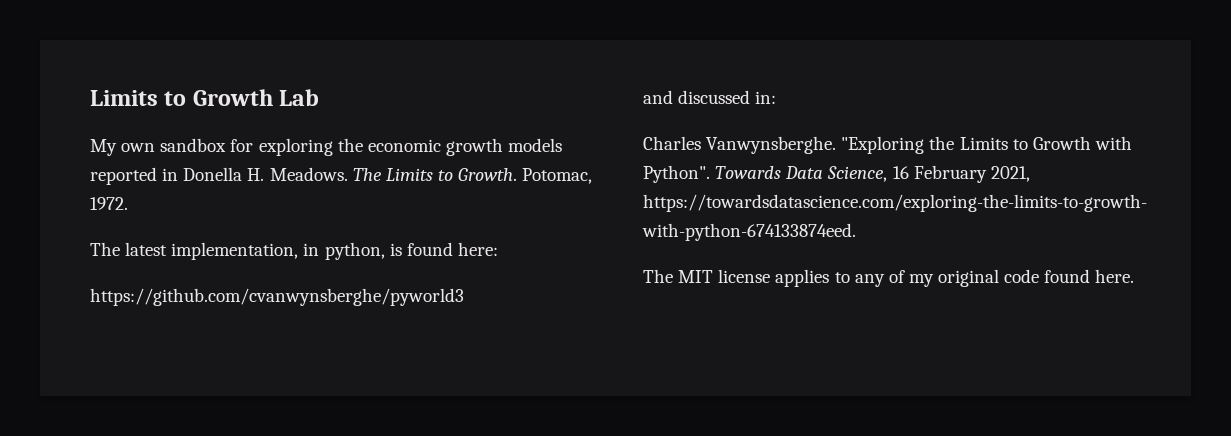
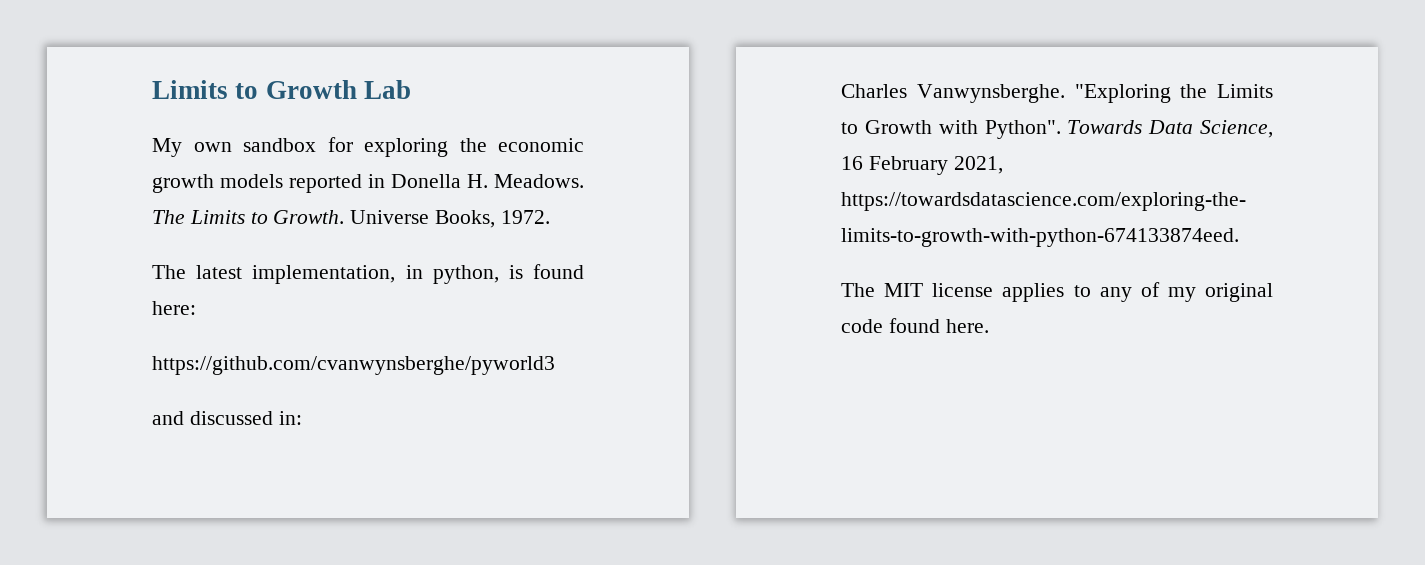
[522,168,593,184] Potomac, -> [350,210,496,228] Universe Books,

